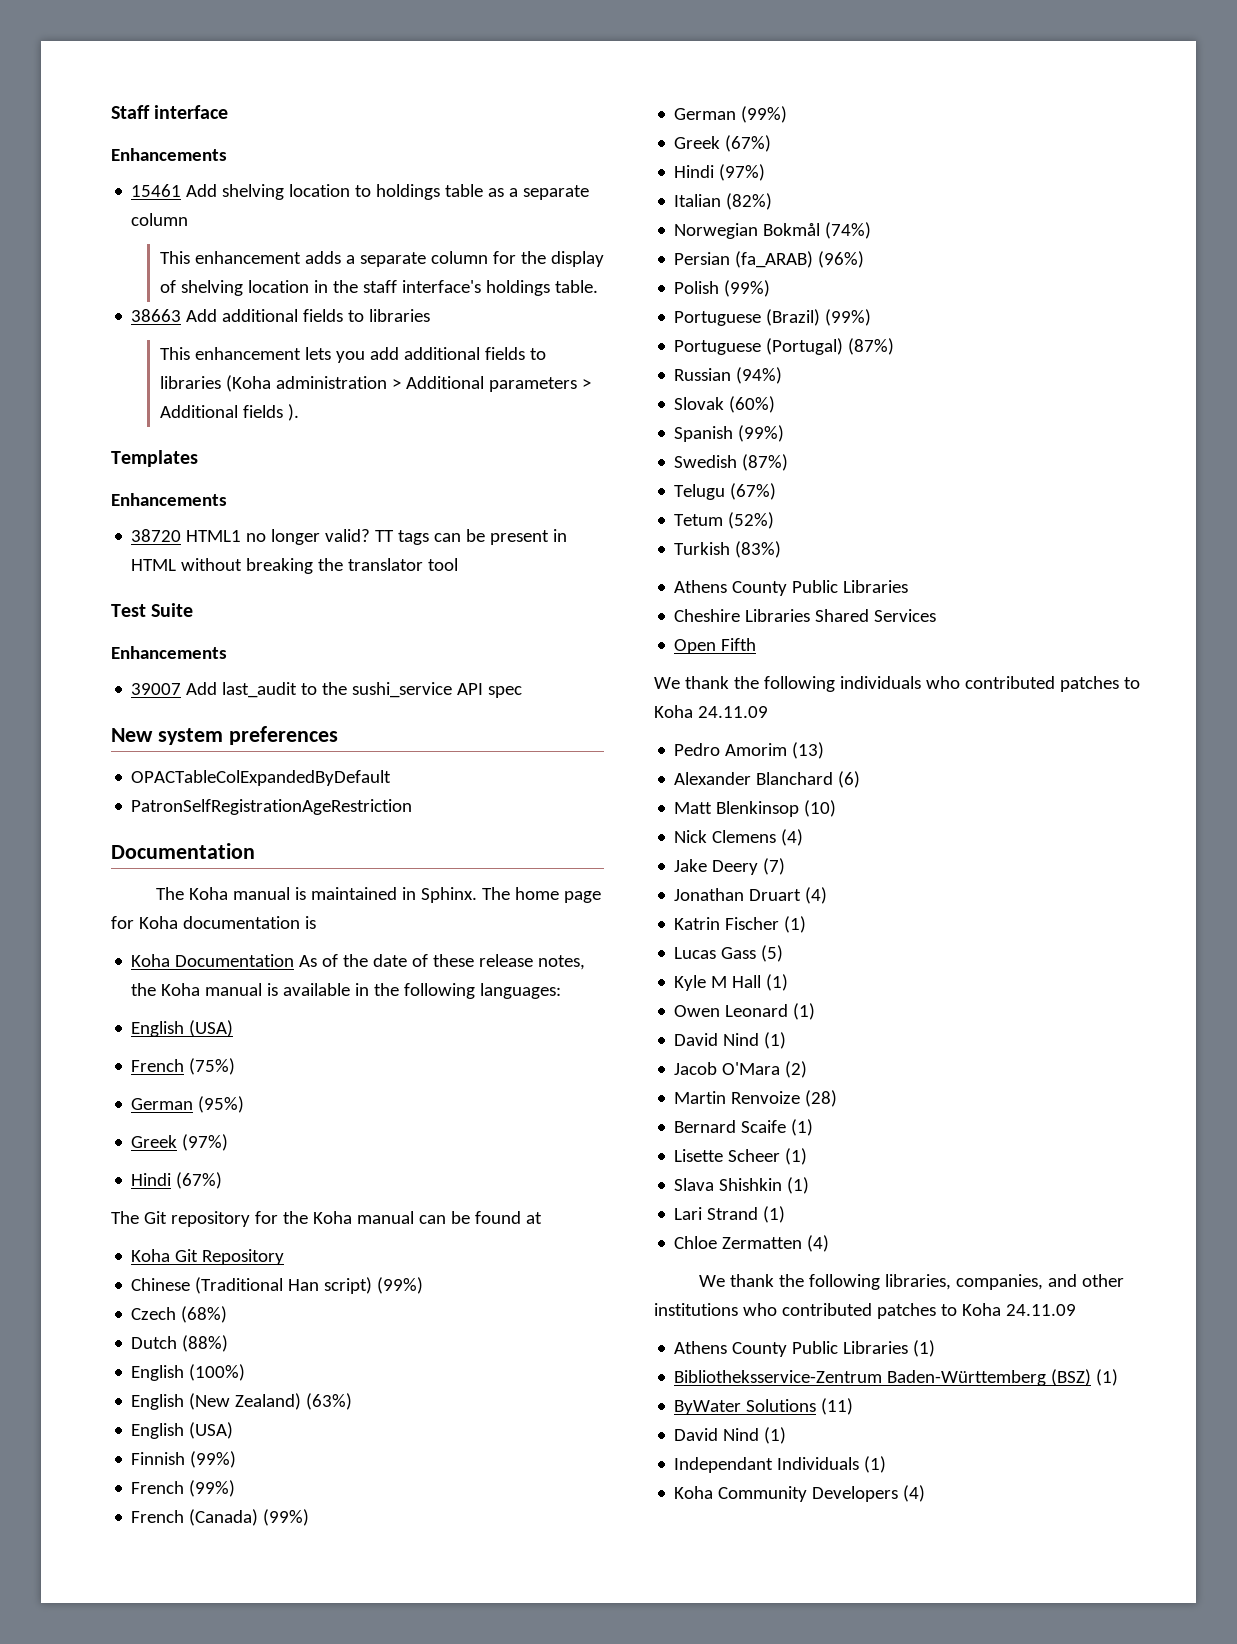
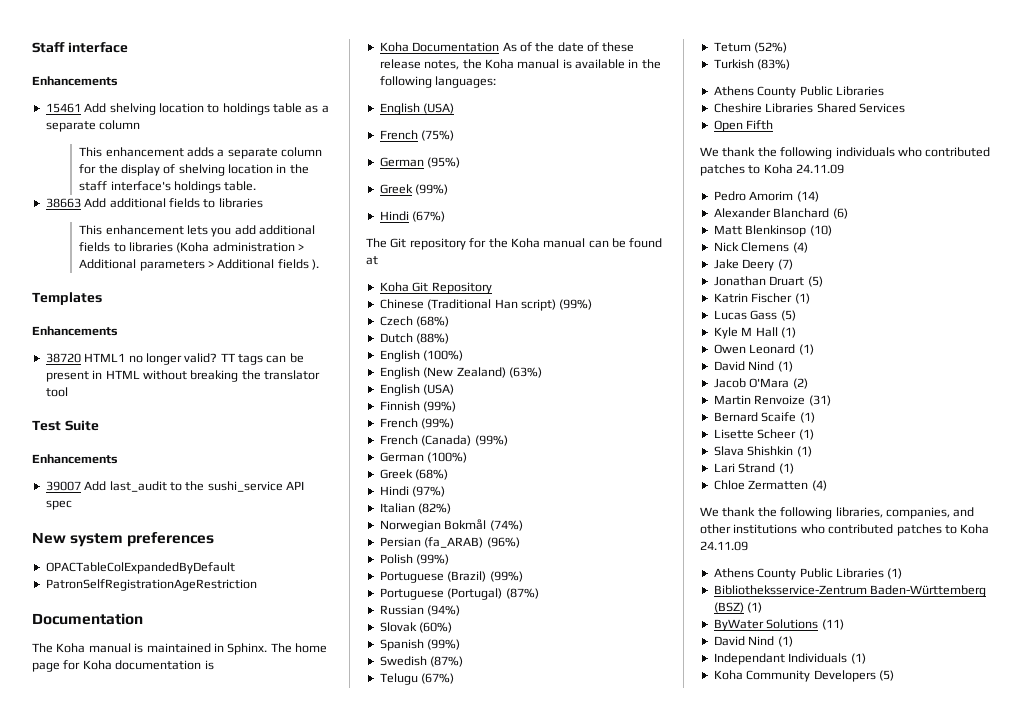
[182,1134,229,1151] (97%) -> [415,184,449,195] (99%)
[741,106,788,123] [674,135,772,152] (99%) // Greek (67%) -> [427,452,468,463] [379,469,449,480] (100%) // Greek (68%)
[792,742,825,759] (13) -> [796,191,819,202] (14)
[805,887,828,904] (4) -> [807,276,823,287] (5)
[805,1090,838,1107] (28) -> [808,395,831,406] (31)
[903,1485,926,1502] (4) -> [878,670,894,681] (5)

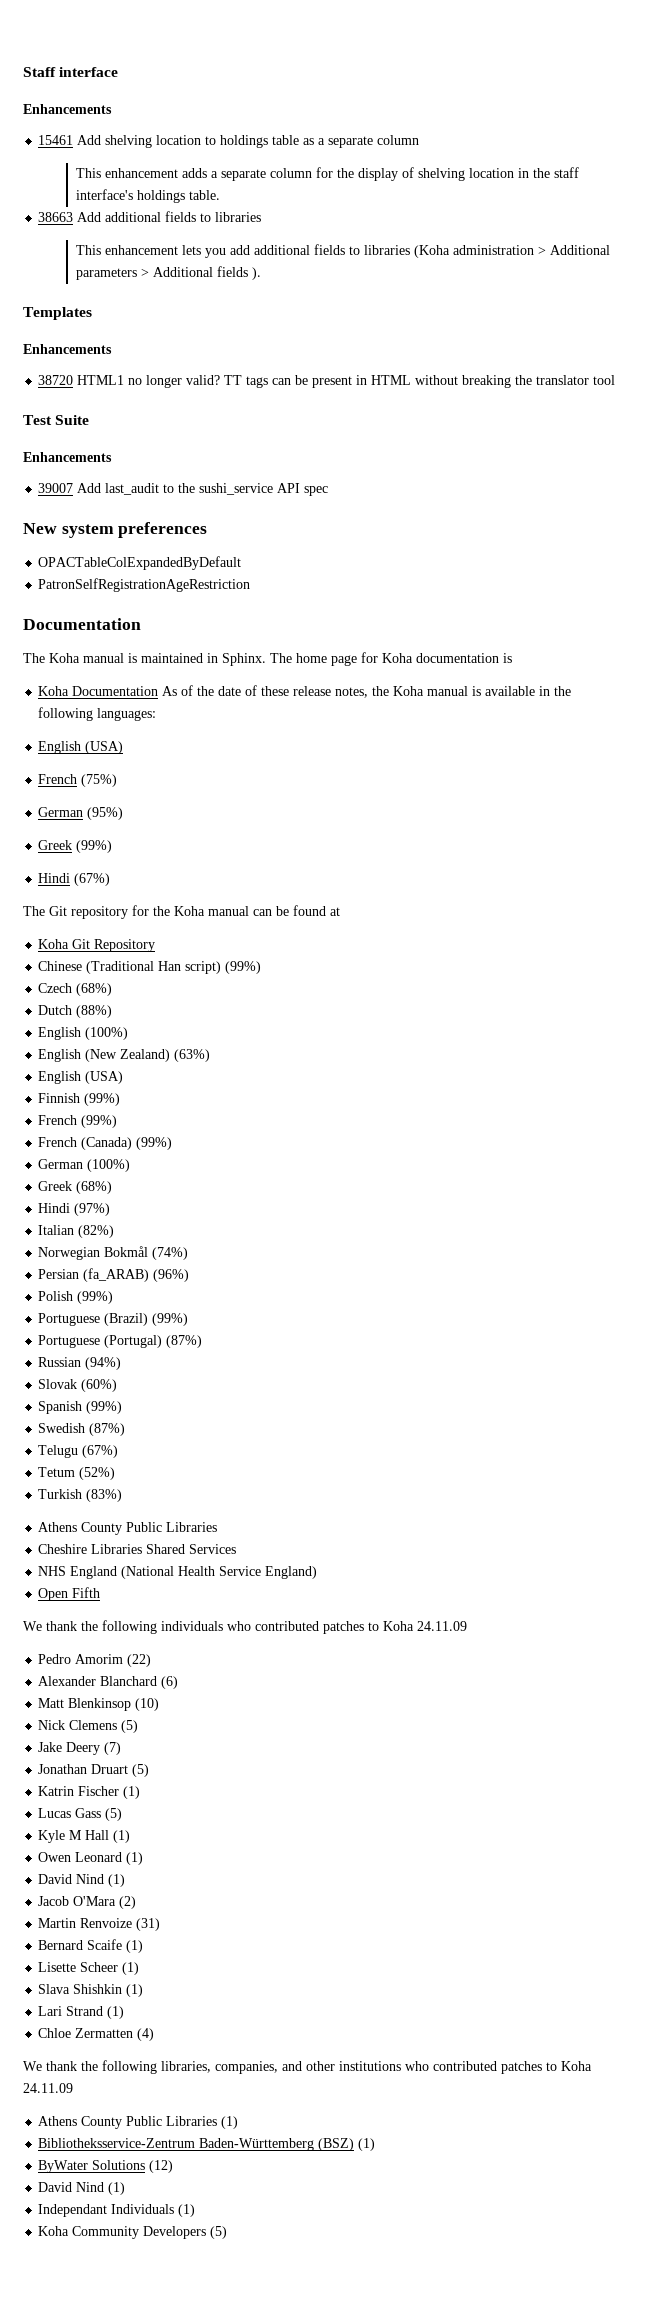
(905, 108) none -> [38,1566,318,1579] // NHS England (National Health Service England)
[796,191,819,202] (14) -> [127,1654,152,1667] (22)
[792,242,808,253] (4) -> [121,1720,139,1733] (5)
[821,619,844,630] (11) -> [149,2160,174,2173] (12)

